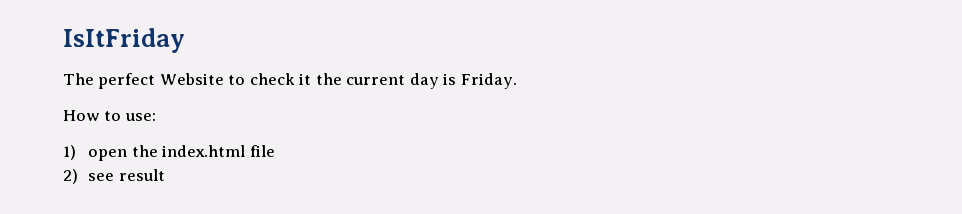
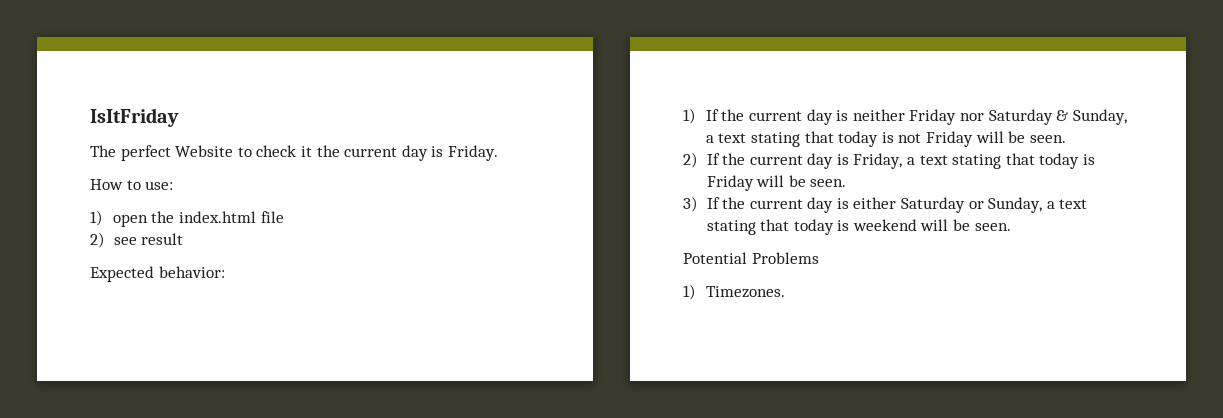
(165, 175) none -> [90,266,225,282] [683,108,1127,125] [705,131,1066,147] [683,152,1095,169] [706,175,847,191] [683,196,1088,213] [706,219,1011,235] [683,252,819,264] [683,284,785,300] // Expected behavior: // 1) If the current day is neither Friday nor Saturday & Sunday, a text stating that today is not Friday will be seen. // 2) If the current day is Friday, a text stating that today is Friday will be seen. // 3) If the current day is either Saturday or Sunday, a text stating that today is weekend will be seen. // Potential Problems // 1) Timezones.

